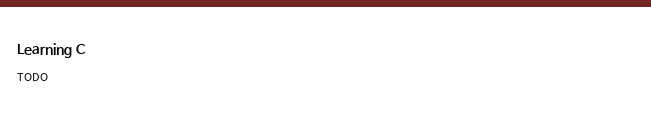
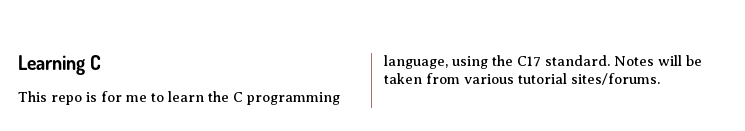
[17,73,48,81] TODO -> [18,91,340,105] [384,55,702,69] [384,73,660,85] This repo is for me to learn the C programming language, using the C17 standard. Notes will be taken from various tutorial sites/forums.

